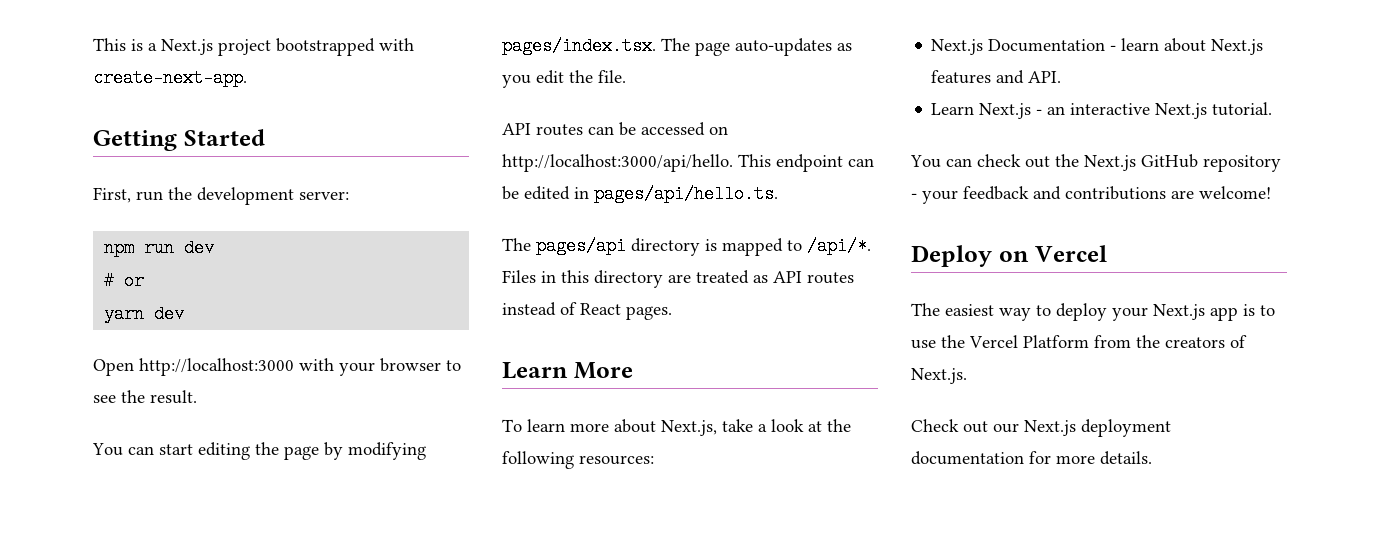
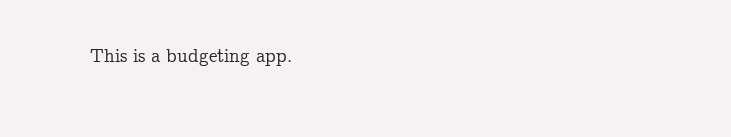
[161,38,414,56] [93,69,247,87] [93,129,265,151] [93,187,349,205] [104,239,215,257] [104,272,145,290] [104,305,185,323] [93,358,461,376] [93,390,197,404] [92,442,426,460] [502,37,852,56] [502,70,626,88] [502,122,728,136] [502,154,874,172] [502,185,778,203] [502,237,871,256] [502,270,854,288] [502,302,672,320] [502,362,633,379] [502,419,851,436] [502,451,654,469] [931,38,1264,55] [931,70,1062,84] [931,102,1273,119] [910,154,1281,172] [911,186,1271,204] [911,245,1107,267] [911,303,1275,321] [911,335,1247,349] [911,368,967,384] [911,419,1171,437] [911,451,1152,465] Next.js project bootstrapped with create-next-app. // Getting Started // First, run the development server: // npm run dev // # or // yarn dev // Open http://localhost:3000 with your browser to see the result. // You can start editing the page by modifying pages/index.tsx. The page auto-updates as you edit the file. // API routes can be accessed on http://localhost:3000/api/hello. This endpoint can be edited in pages/api/hello.ts. // The pages/api directory is mapped to /api/*. Files in this directory are treated as API routes instead of React pages. // Learn More // To learn more about Next.js, take a look at the following resources: // Next.js Documentation - learn about Next.js features and API. // Learn Next.js - an interactive Next.js tutorial. // You can check out the Next.js GitHub repository - your feedback and contributions are welcome! // Deploy on Vercel // The easiest way to deploy your Next.js app is to use the Vercel Platform from the creators of Next.js. // Check out our Next.js deployment documentation for more details. -> [166,49,292,66] budgeting app.

